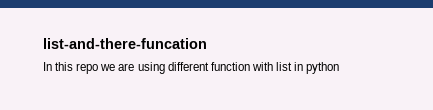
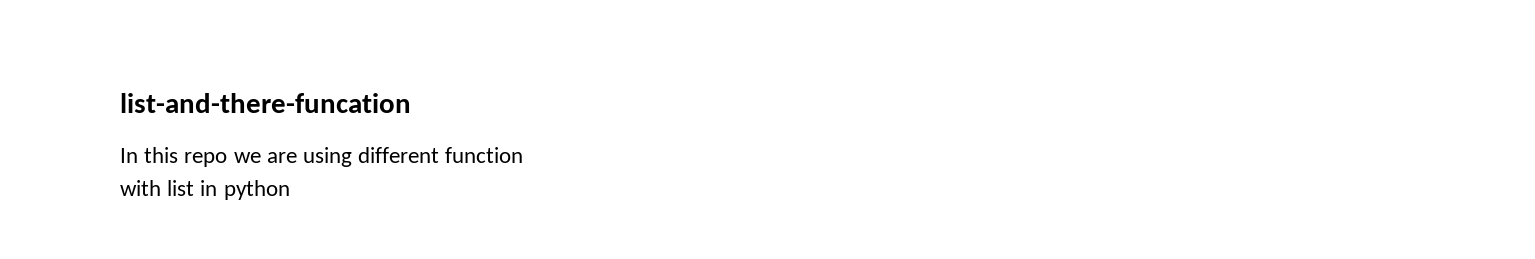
(250, 66) none -> (524, 155) //

